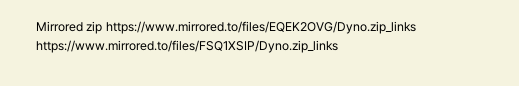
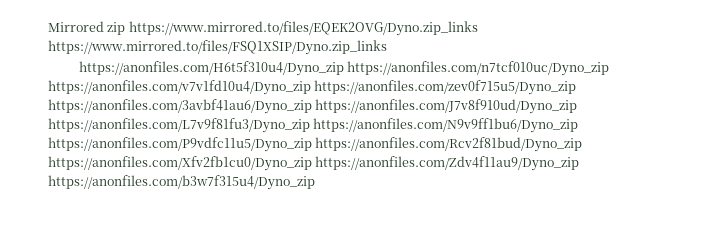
(338, 46) none -> [78,61,610,76] [48,80,577,95] [48,99,578,114] [48,118,579,133] [48,137,583,152] [48,156,580,171] [48,175,315,190] // https://anonfiles.com/H6t5f310u4/Dyno_zip https://anonfiles.com/n7tcf010uc/Dyno_zip https://anonfiles.com/v7v1fd10u4/Dyno_zip https://anonfiles.com/zev0f715u5/Dyno_zip https://anonfiles.com/3avbf41au6/Dyno_zip https://anonfiles.com/J7v8f910ud/Dyno_zip https://anonfiles.com/L7v9f81fu3/Dyno_zip https://anonfiles.com/N9v9ff1bu6/Dyno_zip https://anonfiles.com/P9vdfc11u5/Dyno_zip https://anonfiles.com/Rcv2f81bud/Dyno_zip https://anonfiles.com/Xfv2fb1cu0/Dyno_zip https://anonfiles.com/Zdv4f11au9/Dyno_zip https://anonfiles.com/b3w7f315u4/Dyno_zip

